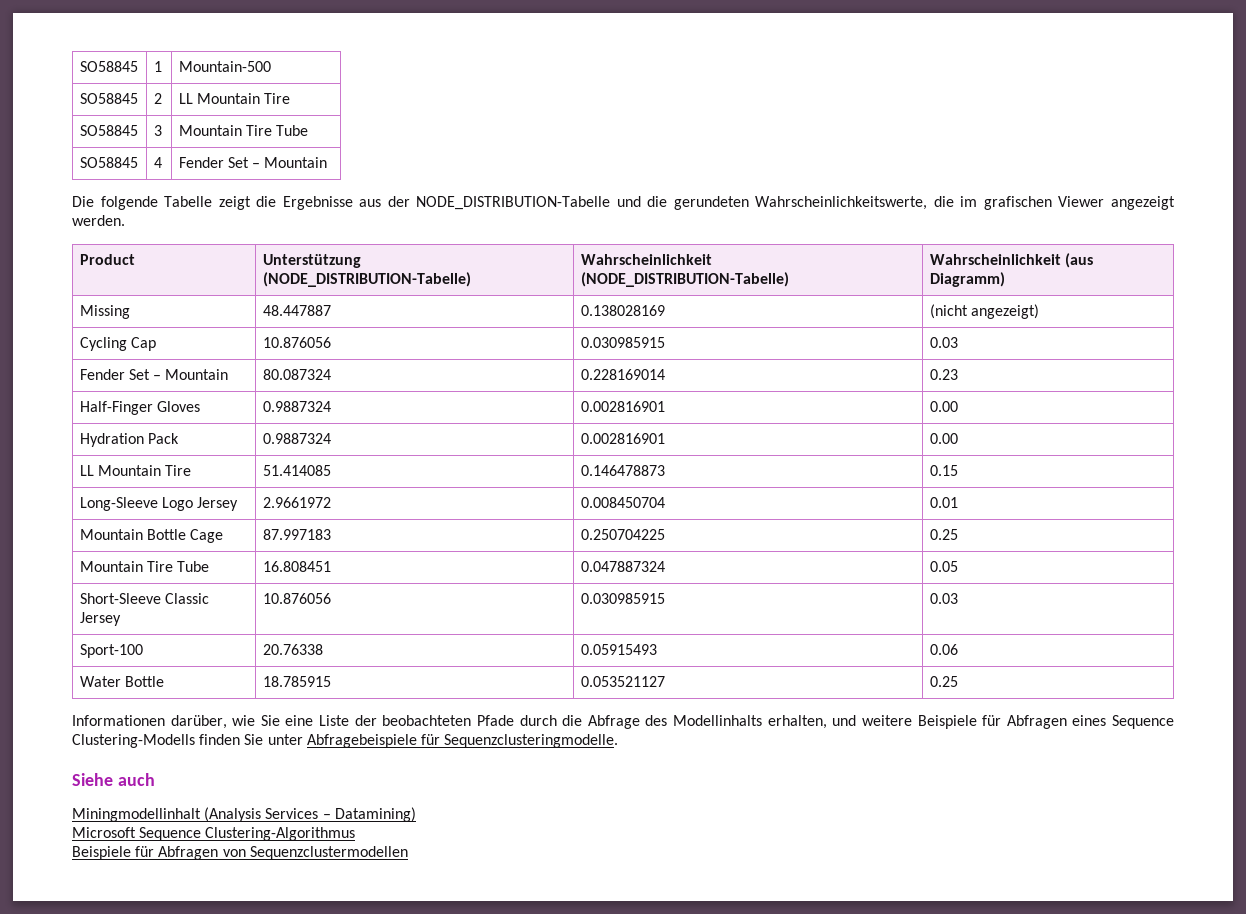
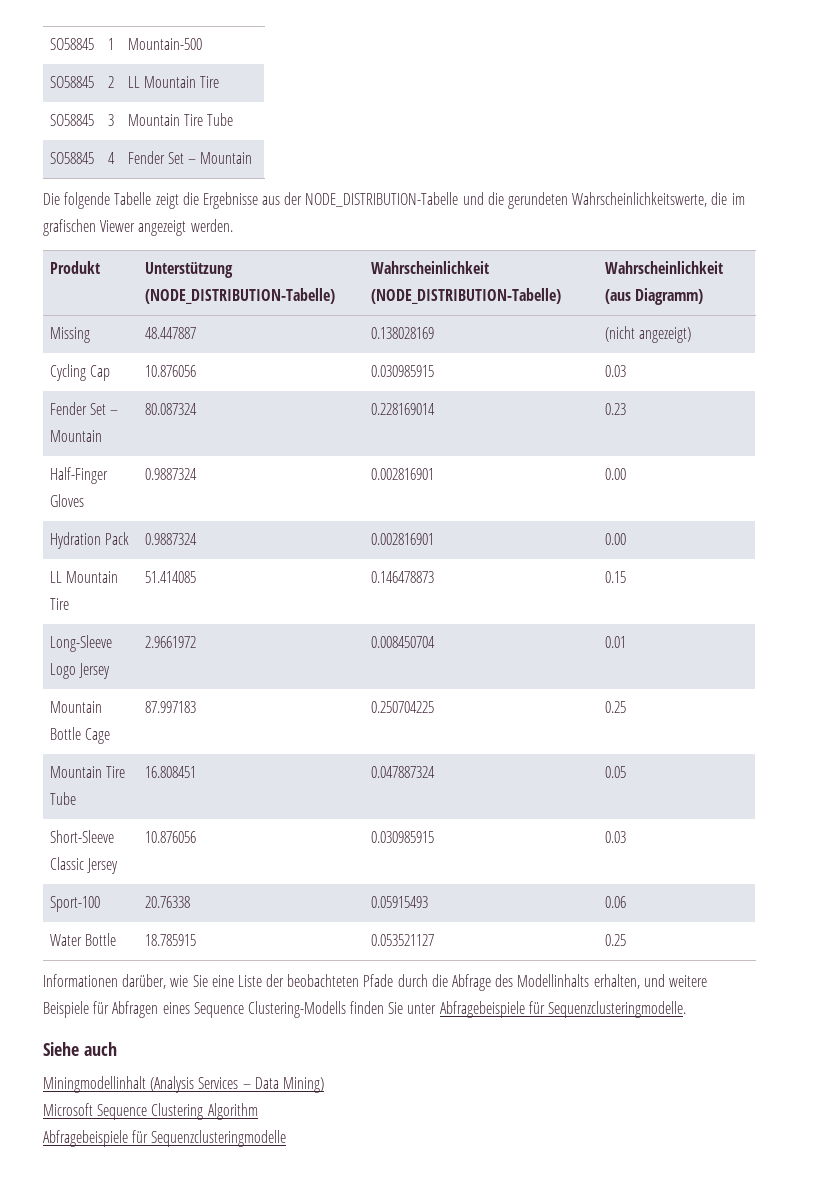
[79,254,135,265] Product -> [49,261,100,274] Produkt
[334,807,416,822] Datamining) -> [254,1077,324,1093] Data Mining)
[205,827,356,841] [72,846,408,860] Clustering-Algorithmus // Beispiele für Abfragen von Sequenzclustermodellen -> [151,1103,258,1120] [43,1130,287,1147] Clustering Algorithm // Abfragebeispiele für Sequenzclusteringmodelle

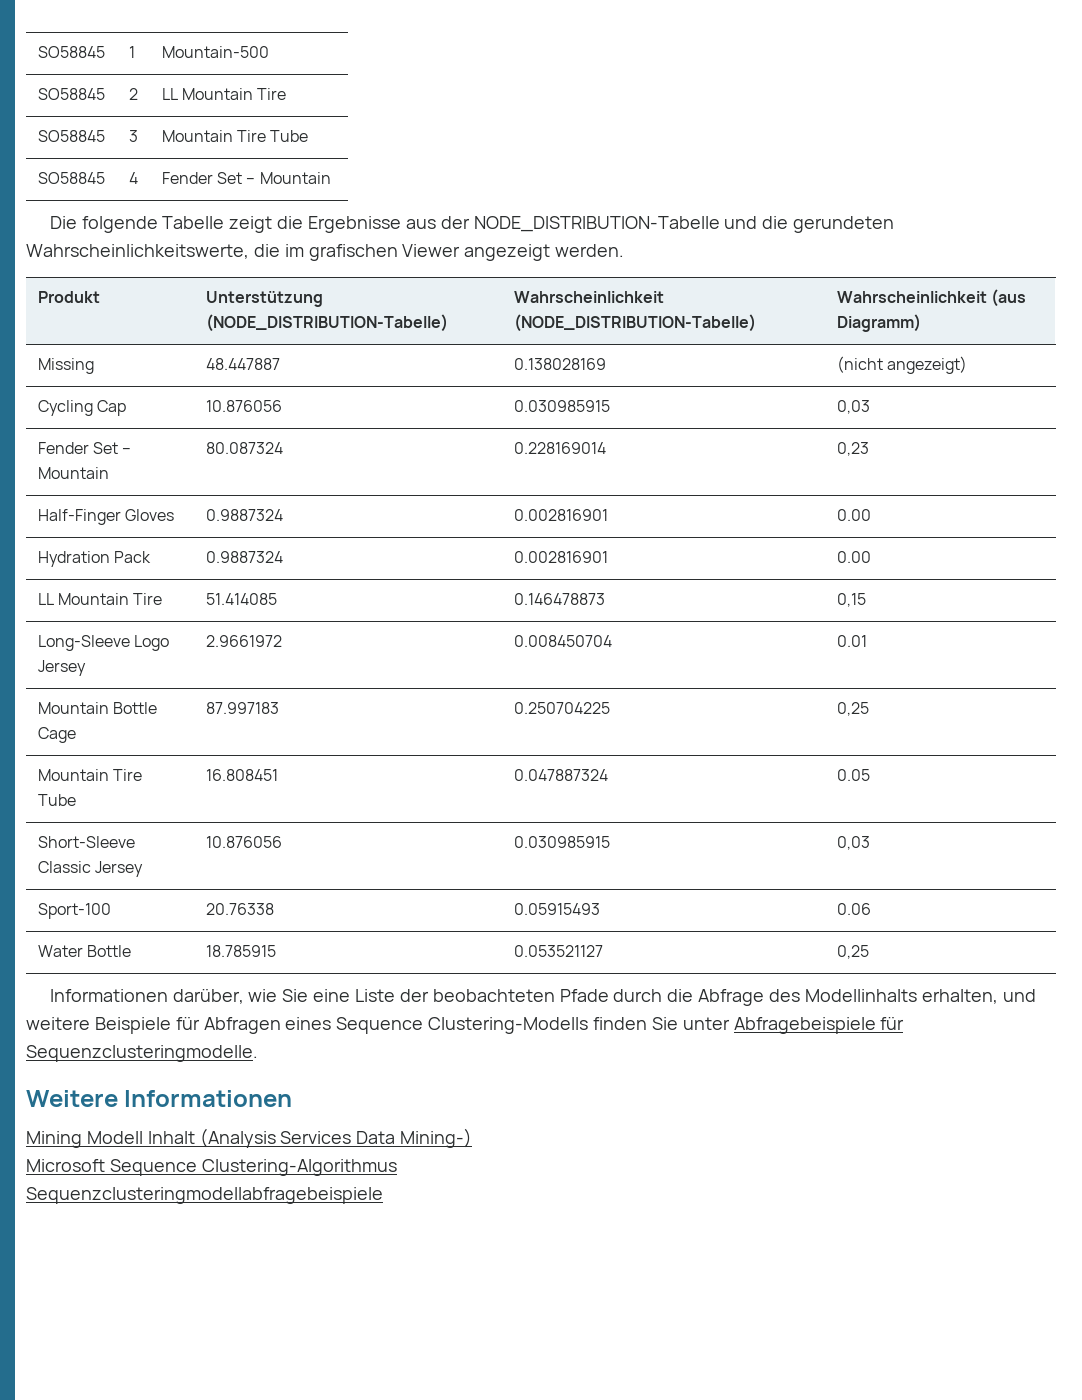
[604,365,626,377] 0.03 -> [836,400,870,414] 0,03
[604,403,626,415] 0.23 -> [836,442,869,456] 0,23
[604,571,626,583] 0.15 -> [836,593,866,607] 0,15
[604,701,626,713] 0.25 -> [836,702,869,716] 0,25
[604,831,626,843] 0.03 -> [836,836,870,850] 0,03
[604,934,626,946] 0.25 -> [836,945,869,959] 0,25
[43,1042,117,1056] [43,1076,324,1093] [43,1103,258,1120] [43,1130,287,1147] Siehe auch // Miningmodellinhalt (Analysis Services – Data Mining) // Microsoft Sequence Clustering Algorithm // Abfragebeispiele für Sequenzclusteringmodelle -> [26,1090,293,1107] [26,1128,473,1148] [26,1159,397,1176] [26,1187,383,1204] Weitere Informationen // Mining Modell Inhalt (Analysis Services Data Mining-) // Microsoft Sequence Clustering-Algorithmus // Sequenzclusteringmodellabfragebeispiele

